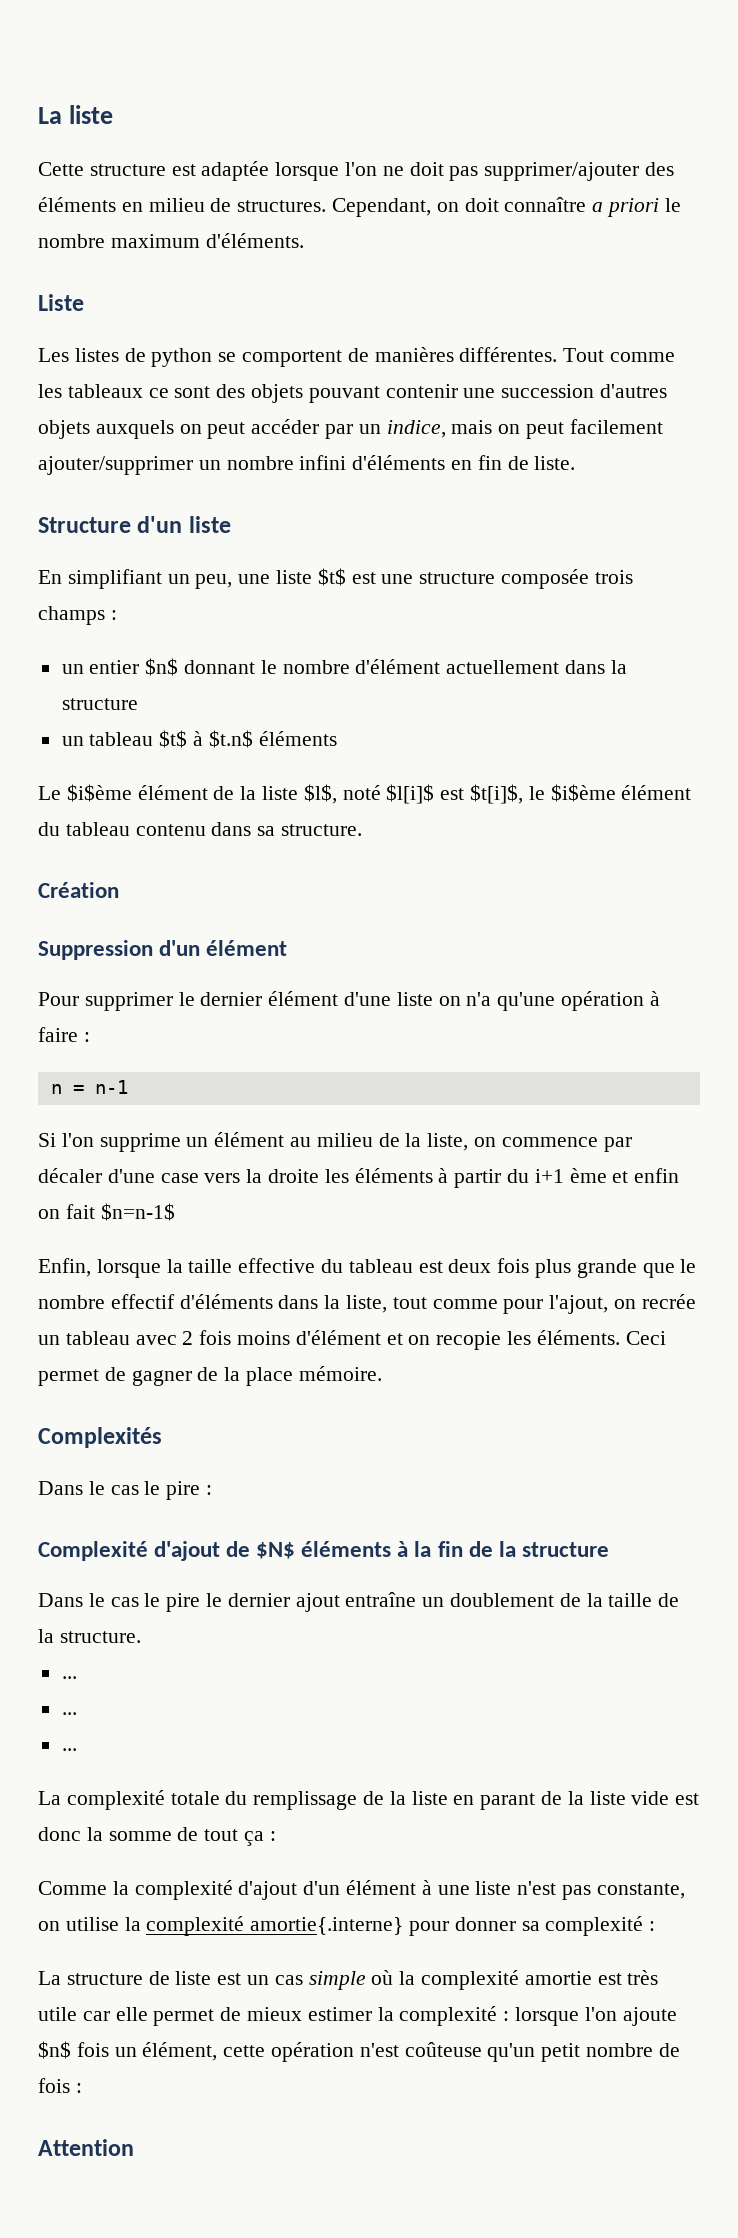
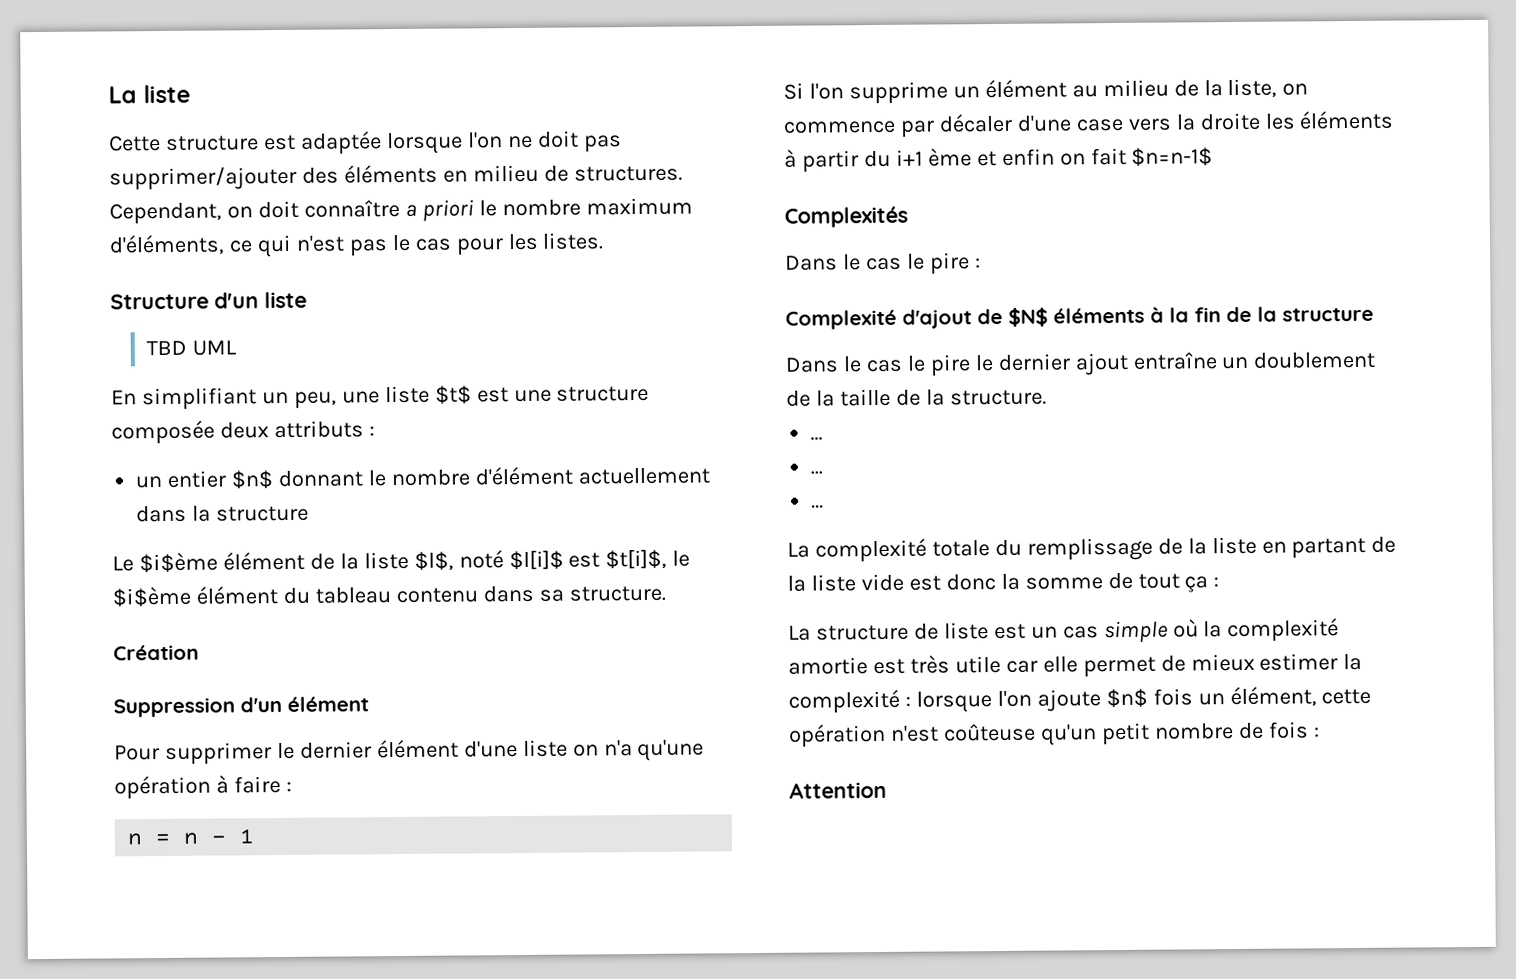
[205,233,304,248] [38,294,84,311] [38,347,676,367] [38,384,668,403] [38,419,663,439] [38,455,576,475] d'éléments. // Liste // Les listes de python se comportent de manières différentes. Tout comme les tableaux ce sont des objets pouvant contenir une succession d'autres objets auxquels on peut accéder par un indice, mais on peut facilement ajouter/supprimer un nombre infini d'éléments en fin de liste. -> [109,232,604,258] d'éléments, ce qui n'est pas le cas pour les listes.
(231, 524) none -> [145,340,237,356] // TBD UML
[594,570,633,584] [38,606,105,625] trois champs -> [219,420,364,439] deux attributs
[61,730,337,748] // un tableau $t$ à $t.n$ éléments -> (310, 513) none
[94,1080,128,1094] n-1 -> [183,828,255,845] n - 1
[38,1258,697,1278] [38,1294,696,1314] [38,1330,666,1350] [38,1366,382,1386] // Enfin, lorsque la taille effective du tableau est deux fois plus grande que le nombre effectif d'éléments dans la liste, tout comme pour l'ajout, on recrée un tableau avec 2 fois moins d'élément et on recopie les éléments. Ceci permet de gagner de la place mémoire. -> (1214, 157) none
[480,1793,536,1810] parant -> [1291,537,1367,559] partant
[38,1880,685,1900] [38,1916,656,1936] // Comme la complexité d'ajout d'un élément à une liste n'est pas constante, on utilise la complexité amortie{.interne} pour donner sa complexité : -> (1220, 582) none

